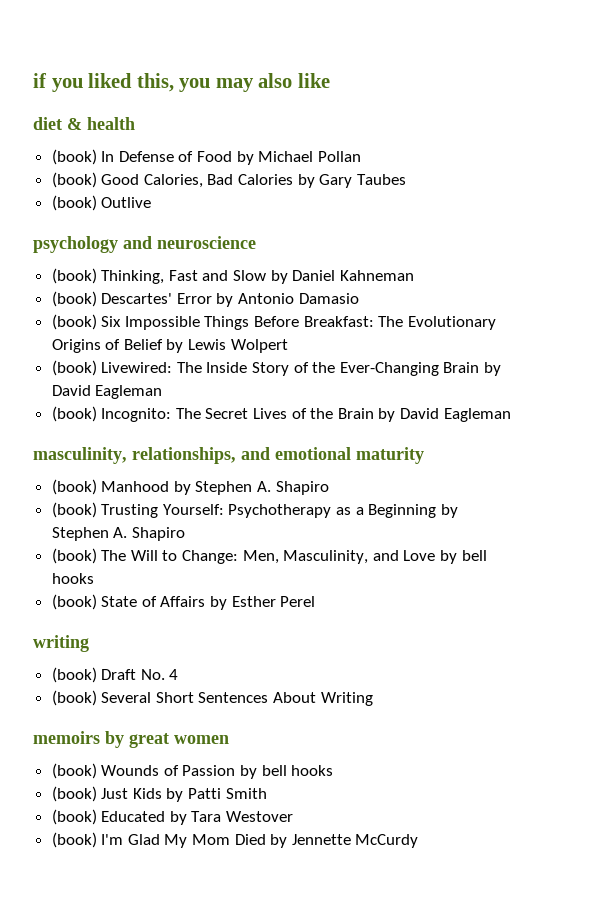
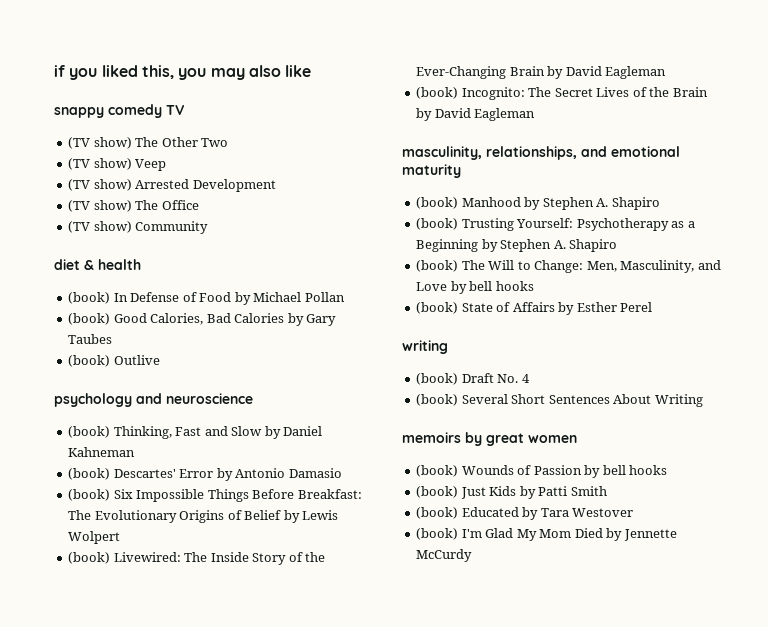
(330, 80) none -> [54,104,185,118] [68,137,229,149] [68,158,167,171] [68,179,276,192] [68,200,199,212] [68,221,209,234] // snappy comedy TV // (TV show) The Other Two // (TV show) Veep // (TV show) Arrested Development // (TV show) The Office // (TV show) Community

